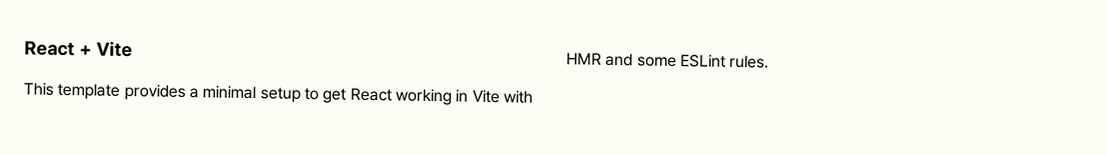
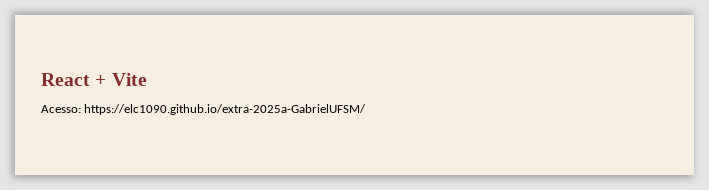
[23,82,533,106] [566,52,770,69] This template provides a minimal setup to get React working in Vite with HMR and some ESLint rules. -> [41,104,367,115] Acesso: https://elc1090.github.io/extra-2025a-GabrielUFSM/

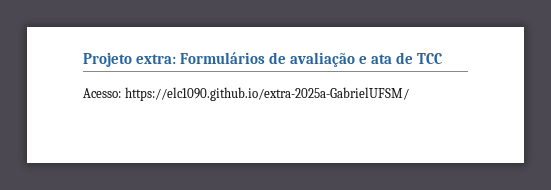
[41,73,147,86] React + Vite -> [83,52,443,67] Projeto extra: Formulários de avaliação e ata de TCC

